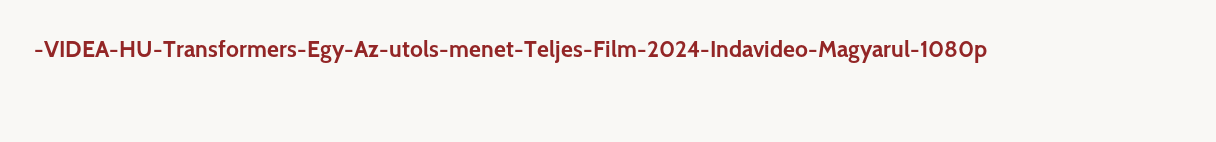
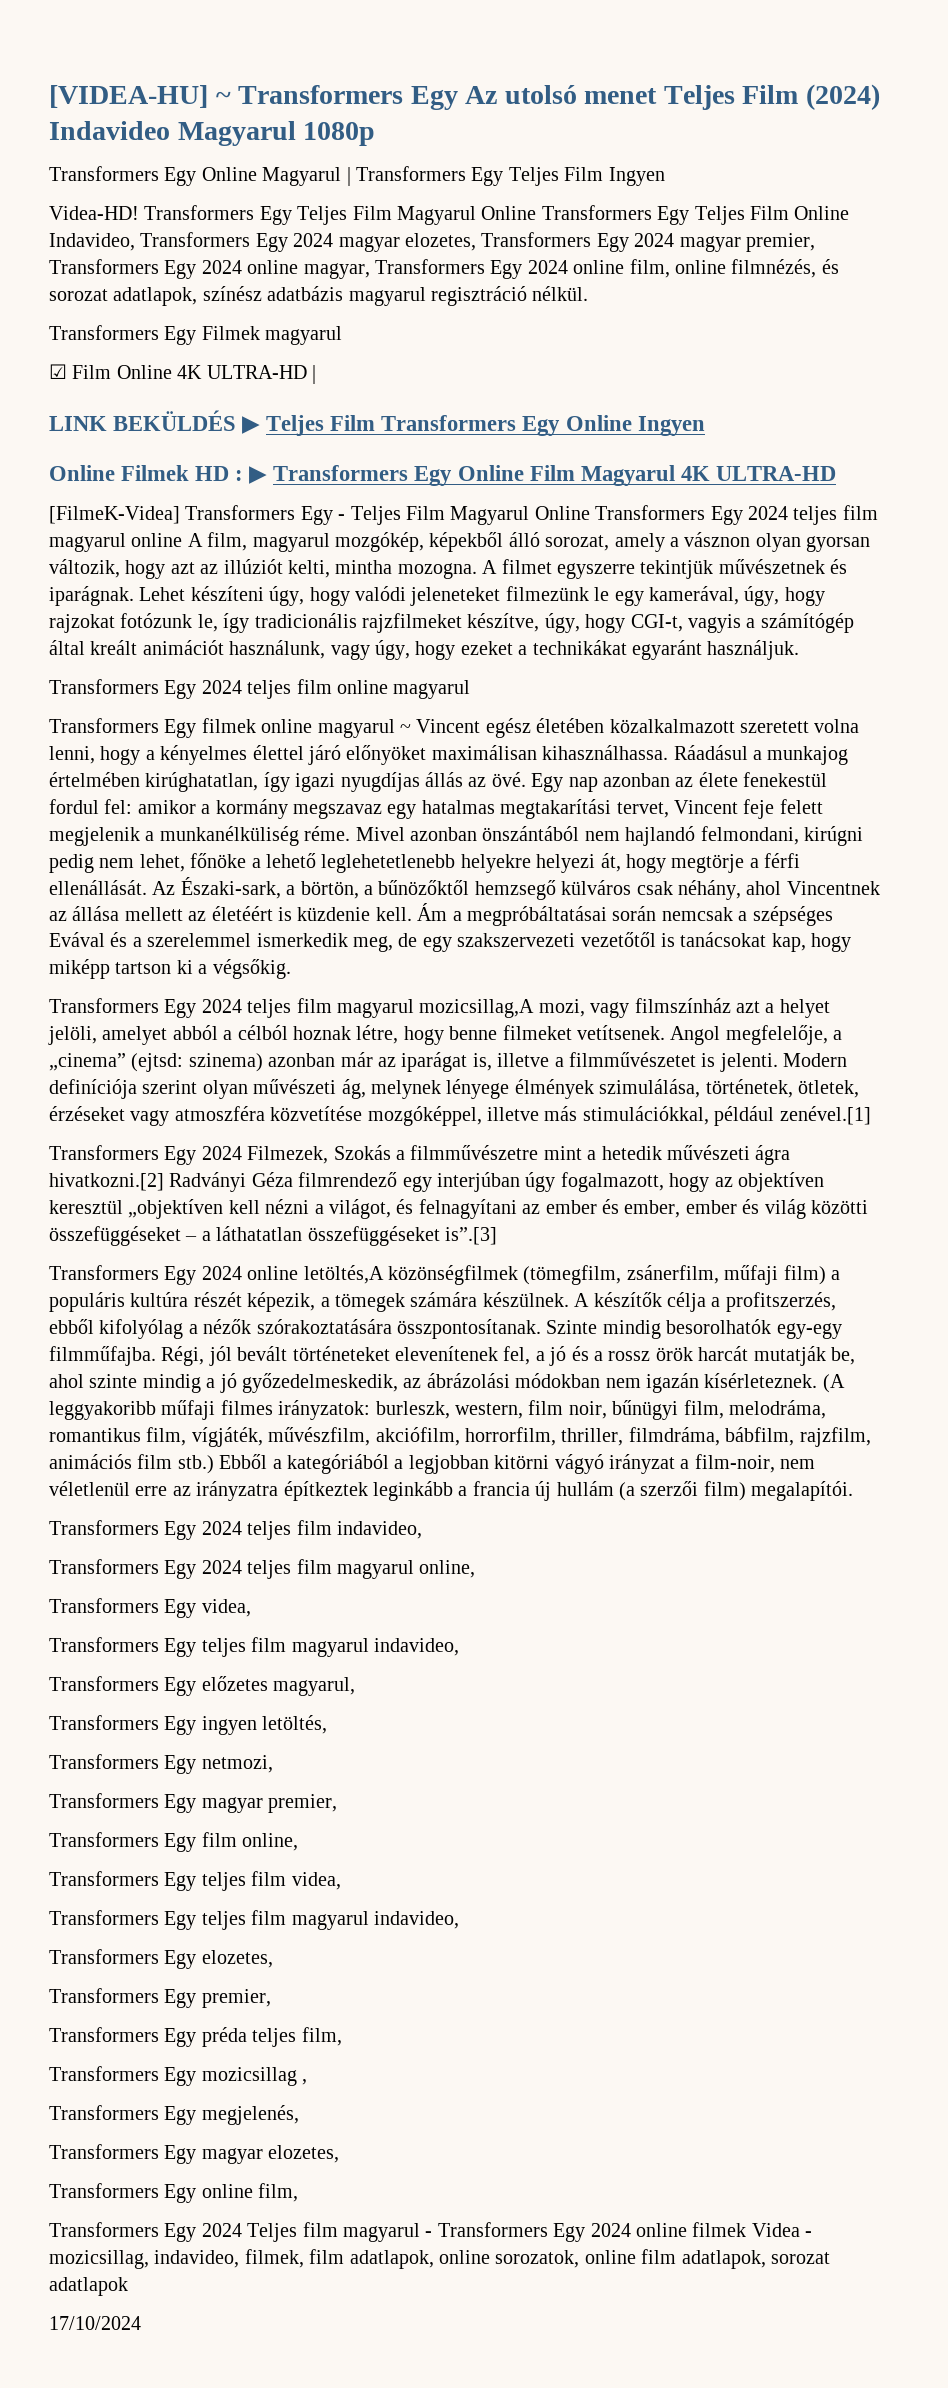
[34,40,987,63] -VIDEA-HU-Transformers-Egy-Az-utols-menet-Teljes-Film-2024-Indavideo-Magyarul-1080p -> [49,84,881,110] [49,121,376,146] [49,166,665,186] [49,205,850,225] [49,232,815,252] [49,259,839,279] [49,286,589,306] [49,325,343,345] [49,364,316,384] [49,410,705,436] [49,465,836,486] [49,505,878,525] [49,532,871,552] [49,559,848,579] [49,586,825,606] [49,613,854,633] [49,640,800,660] [49,679,471,699] [49,718,860,738] [49,745,849,765] [49,772,828,792] [49,799,823,819] [49,826,863,846] [49,853,801,873] [49,877,880,900] [49,903,833,926] [49,932,852,952] [49,959,291,979] [49,998,830,1018] [48,1025,843,1045] [49,1052,848,1072] [49,1079,859,1099] [49,1106,871,1126] [49,1145,791,1165] [49,1172,824,1192] [49,1199,868,1219] [49,1226,497,1246] [49,1265,840,1285] [49,1292,836,1312] [49,1319,842,1339] [49,1346,855,1366] [49,1373,845,1393] [49,1400,826,1420] [49,1427,871,1447] [49,1454,816,1474] [49,1481,854,1501] [49,1520,422,1540] [49,1559,476,1579] [49,1598,251,1618] [49,1637,459,1657] [49,1676,356,1696] [49,1715,328,1735] [49,1754,273,1774] [49,1793,338,1813] [49,1832,299,1852] [49,1871,341,1891] [49,1910,459,1930] [49,1949,273,1969] [49,1988,271,2008] [49,2027,342,2047] [49,2066,308,2086] [49,2105,299,2125] [49,2144,340,2164] [49,2183,299,2203] [49,2222,813,2242] [49,2249,830,2269] [49,2277,128,2296] [49,2316,141,2330] [VIDEA-HU] ~ Transformers Egy Az utolsó menet Teljes Film (2024) Indavideo Magyarul 1080p // Transformers Egy Online Magyarul | Transformers Egy Teljes Film Ingyen // Videa-HD! Transformers Egy Teljes Film Magyarul Online Transformers Egy Teljes Film Online Indavideo, Transformers Egy 2024 magyar elozetes, Transformers Egy 2024 magyar premier, Transformers Egy 2024 online magyar, Transformers Egy 2024 online film, online filmnézés, és sorozat adatlapok, színész adatbázis magyarul regisztráció nélkül. // Transformers Egy Filmek magyarul // ☑ Film Online 4K ULTRA-HD | // LINK BEKÜLDÉS ▶ Teljes Film Transformers Egy Online Ingyen // Online Filmek HD : ▶ Transformers Egy Online Film Magyarul 4K ULTRA-HD // [FilmeK-Videa] Transformers Egy - Teljes Film Magyarul Online Transformers Egy 2024 teljes film magyarul online A film, magyarul mozgókép, képekből álló sorozat, amely a vásznon olyan gyorsan változik, hogy azt az illúziót kelti, mintha mozogna. A filmet egyszerre tekintjük művészetnek és iparágnak. Lehet készíteni úgy, hogy valódi jeleneteket filmezünk le egy kamerával, úgy, hogy rajzokat fotózunk le, így tradicionális rajzfilmeket készítve, úgy, hogy CGI-t, vagyis a számítógép által kreált animációt használunk, vagy úgy, hogy ezeket a technikákat egyaránt használjuk. // Transformers Egy 2024 teljes film online magyarul // Transformers Egy filmek online magyarul ~ Vincent egész életében közalkalmazott szeretett volna lenni, hogy a kényelmes élettel járó előnyöket maximálisan kihasználhassa. Ráadásul a munkajog értelmében kirúghatatlan, így igazi nyugdíjas állás az övé. Egy nap azonban az élete fenekestül fordul fel: amikor a kormány megszavaz egy hatalmas megtakarítási tervet, Vincent feje felett megjelenik a munkanélküliség réme. Mivel azonban önszántából nem hajlandó felmondani, kirúgni pedig nem lehet, főnöke a lehető leglehetetlenebb helyekre helyezi át, hogy megtörje a férfi ellenállását. Az Északi-sark, a börtön, a bűnözőktől hemzsegő külváros csak néhány, ahol Vincentnek az állása mellett az életéért is küzdenie kell. Ám a megpróbáltatásai során nemcsak a szépséges Evával és a szerelemmel ismerkedik meg, de egy szakszervezeti vezetőtől is tanácsokat kap, hogy miképp tartson ki a végsőkig. // Transformers Egy 2024 teljes film magyarul mozicsillag,A mozi, vagy filmszínház azt a helyet jelöli, amelyet abból a célból hoznak létre, hogy benne filmeket vetítsenek. Angol megfelelője, a „cinema” (ejtsd: szinema) azonban már az iparágat is, illetve a filmművészetet is jelenti. Modern definíciója szerint olyan művészeti ág, melynek lényege élmények szimulálása, történetek, ötletek, érzéseket vagy atmoszféra közvetítése mozgóképpel, illetve más stimulációkkal, például zenével.[1] // Transformers Egy 2024 Filmezek, Szokás a filmművészetre mint a hetedik művészeti ágra hivatkozni.[2] Radványi Géza filmrendező egy interjúban úgy fogalmazott, hogy az objektíven keresztül „objektíven kell nézni a világot, és felnagyítani az ember és ember, ember és világ közötti összefüggéseket – a láthatatlan összefüggéseket is”.[3] // Transformers Egy 2024 online letöltés,A közönségfilmek (tömegfilm, zsánerfilm, műfaji film) a populáris kultúra részét képezik, a tömegek számára készülnek. A készítők célja a profitszerzés, ebből kifolyólag a nézők szórakoztatására összpontosítanak. Szinte mindig besorolhatók egy-egy filmműfajba. Régi, jól bevált történeteket elevenítenek fel, a jó és a rossz örök harcát mutatják be, ahol szinte mindig a jó győzedelmeskedik, az ábrázolási módokban nem igazán kísérleteznek. (A leggyakoribb műfaji filmes irányzatok: burleszk, western, film noir, bűnügyi film, melodráma, romantikus film, vígjáték, művészfilm, akciófilm, horrorfilm, thriller, filmdráma, bábfilm, rajzfilm, animációs film stb.) Ebből a kategóriából a legjobban kitörni vágyó irányzat a film-noir, nem véletlenül erre az irányzatra építkeztek leginkább a francia új hullám (a szerzői film) megalapítói. // Transformers Egy 2024 teljes film indavideo, // Transformers Egy 2024 teljes film magyarul online, // Transformers Egy videa, // Transformers Egy teljes film magyarul indavideo, // Transformers Egy előzetes magyarul, // Transformers Egy ingyen letöltés, // Transformers Egy netmozi, // Transformers Egy magyar premier, // Transformers Egy film online, // Transformers Egy teljes film videa, // Transformers Egy teljes film magyarul indavideo, // Transformers Egy elozetes, // Transformers Egy premier, // Transformers Egy préda teljes film, // Transformers Egy mozicsillag , // Transformers Egy megjelenés, // Transformers Egy magyar elozetes, // Transformers Egy online film, // Transformers Egy 2024 Teljes film magyarul - Transformers Egy 2024 online filmek Videa - mozicsillag, indavideo, filmek, film adatlapok, online sorozatok, online film adatlapok, sorozat adatlapok // 17/10/2024

